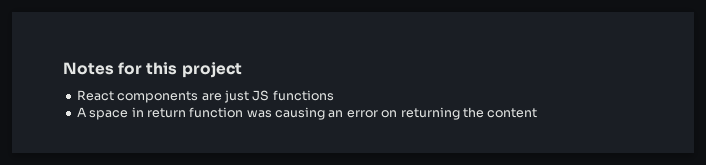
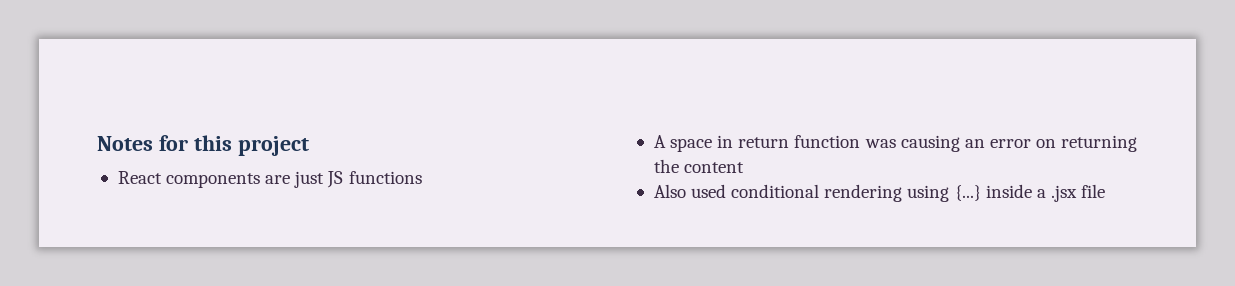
(538, 113) none -> [653,184,1106,202] // Also used conditional rendering using {...} inside a .jsx file

